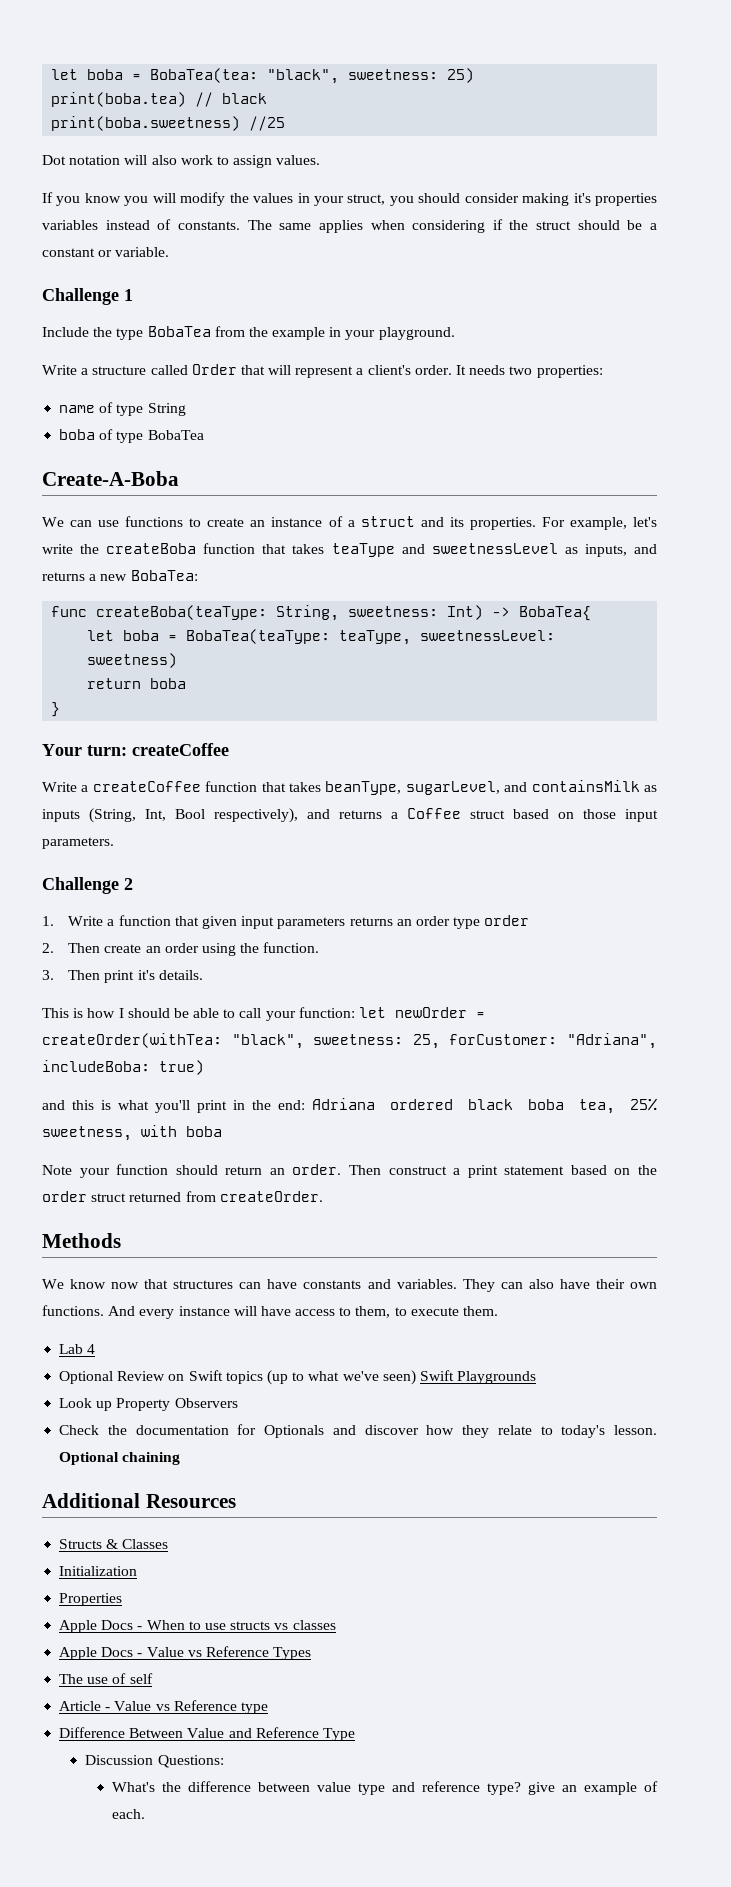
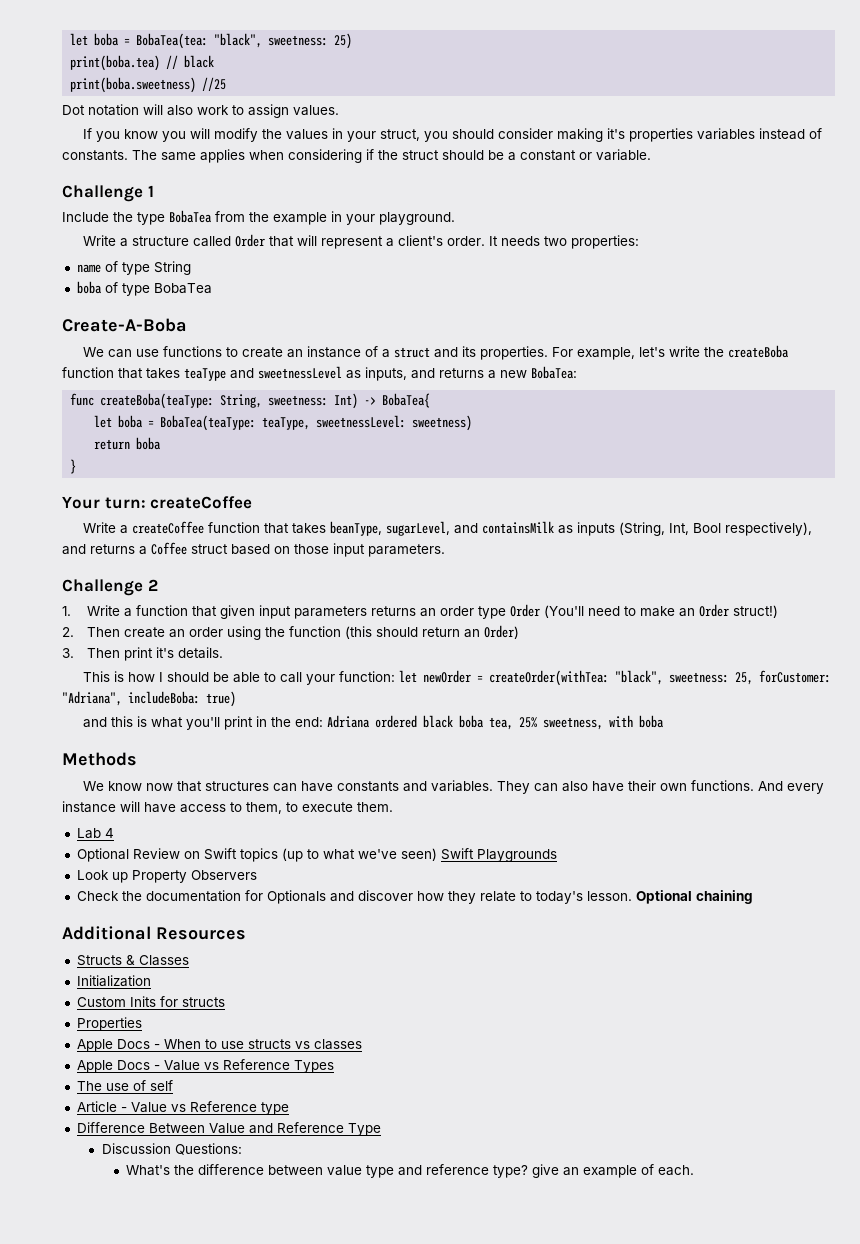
[484,915,530,926] order -> [509,604,778,618] Order (You'll need to make an Order struct!)
[263,942,320,953] function. -> [288,625,519,639] function (this should return an Order)
[42,1164,657,1178] [42,1191,323,1202] // Note your function should return an order. Then construct a print statement based on the order struct returned from createOrder. -> (664, 721) none
(138, 1571) none -> [76,996,225,1007] // Custom Inits for structs

